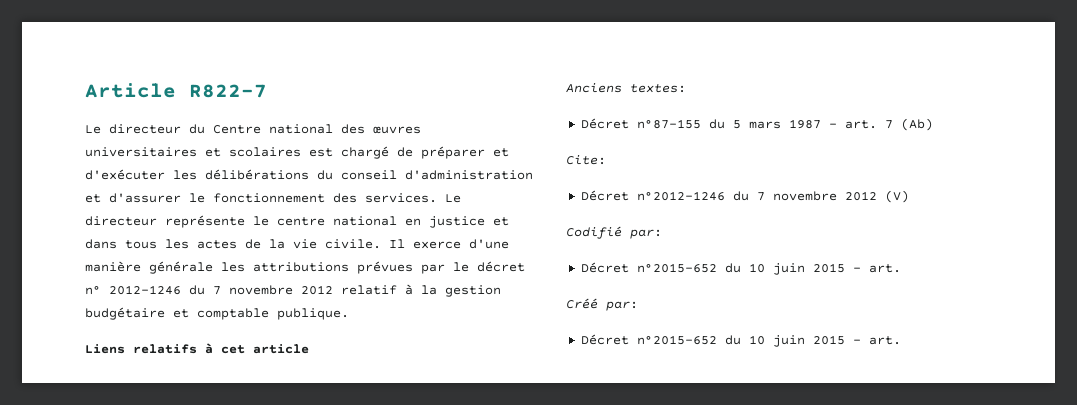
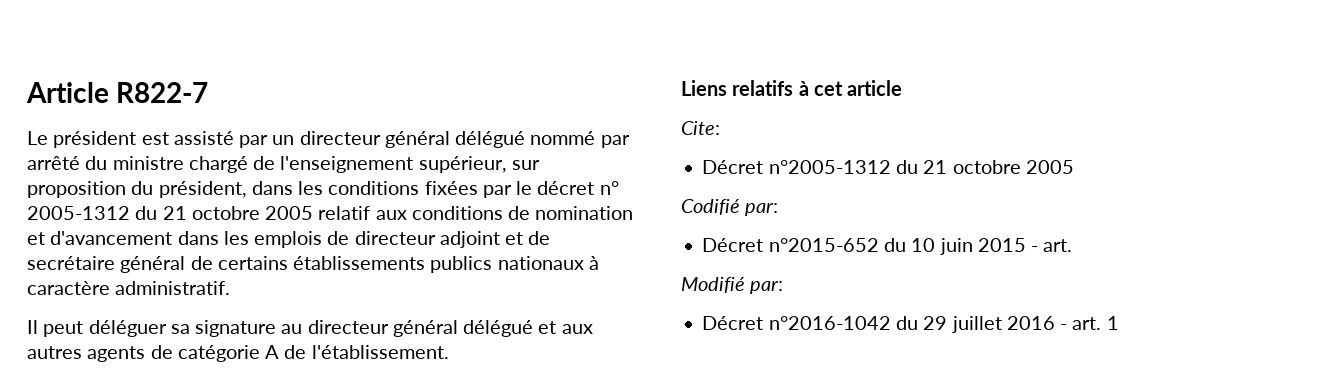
[109,124,421,134] [85,146,509,159] [85,169,533,180] [85,193,461,203] [85,215,509,228] [85,239,509,249] [85,261,525,274] [85,284,501,297] [85,307,349,320] directeur du Centre national des œuvres universitaires et scolaires est chargé de préparer et d'exécuter les délibérations du conseil d'administration et d'assurer le fonctionnement des services. Le directeur représente le centre national en justice et dans tous les actes de la vie civile. Il exerce d'une manière générale les attributions prévues par le décret n° 2012-1246 du 7 novembre 2012 relatif à la gestion budgétaire et comptable publique. -> [53,131,630,148] [27,156,540,173] [27,181,619,198] [27,206,634,220] [27,231,551,248] [27,256,599,273] [27,281,231,295] [27,320,593,337] [27,345,449,362] président est assisté par un directeur général délégué nommé par arrêté du ministre chargé de l'enseignement supérieur, sur proposition du président, dans les conditions fixées par le décret n° 2005-1312 du 21 octobre 2005 relatif aux conditions de nomination et d'avancement dans les emplois de directeur adjoint et de secrétaire général de certains établissements publics nationaux à caractère administratif. // Il peut déléguer sa signature au directeur général délégué et aux autres agents de catégorie A de l'établissement.
[566,83,686,93] [580,118,933,131] [566,155,606,165] [580,190,909,203] Anciens textes: // Décret n°87-155 du 5 mars 1987 - art. 7 (Ab) // Cite: // Décret n°2012-1246 du 7 novembre 2012 (V) -> [681,121,720,135] [702,160,1074,174] Cite: // Décret n°2005-1312 du 21 octobre 2005
[566,298,638,311] [580,334,901,347] Créé par: // Décret n°2015-652 du 10 juin 2015 - art. -> [681,277,784,294] [702,316,1119,333] Modifié par: // Décret n°2016-1042 du 29 juillet 2016 - art. 1

